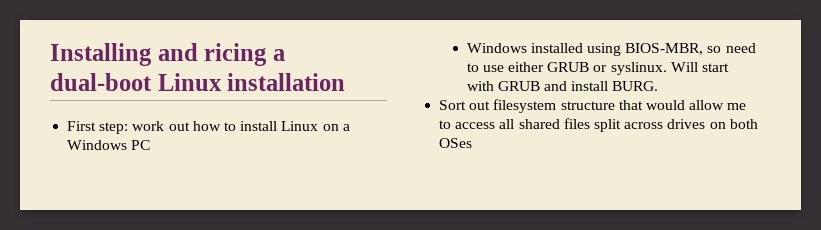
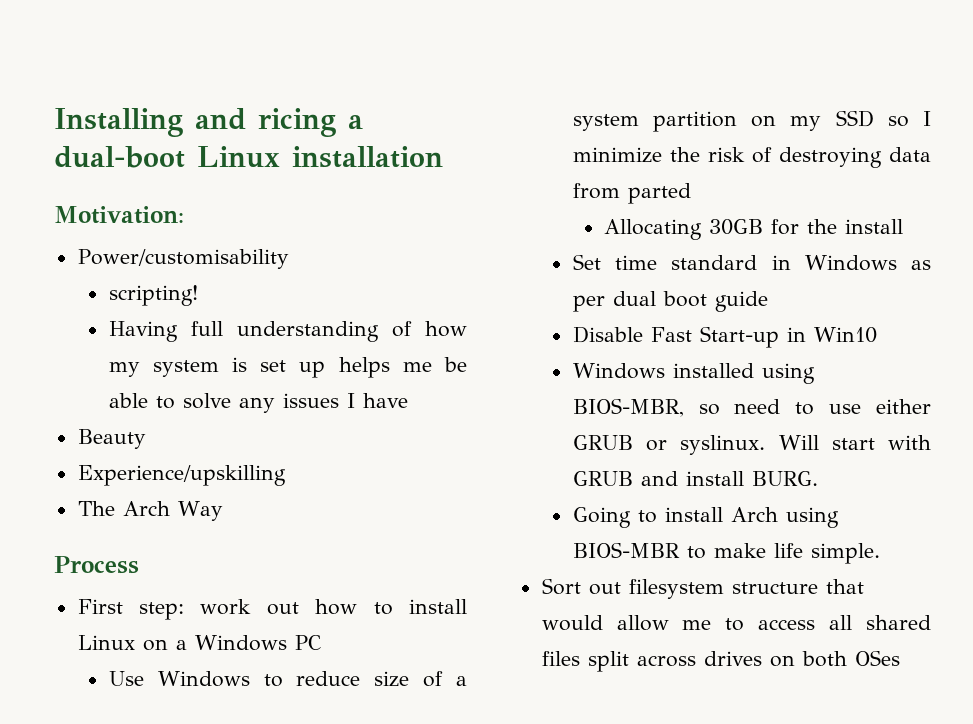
(346, 82) none -> [54,206,184,224] [77,249,289,269] [108,285,198,306] [108,321,467,342] [108,357,467,378] [108,393,408,413] [77,429,146,449] [77,465,286,486] [77,501,223,521] [54,556,139,574] // Motivation: // Power/customisability // scripting! // Having full understanding of how my system is set up helps me be able to solve any issues I have // Beauty // Experience/upskilling // The Arch Way // Process
(151, 145) none -> [108,671,468,687] [572,110,931,132] [572,147,931,168] [572,183,691,204] [603,219,903,240] [572,254,931,271] [572,291,768,312] [572,326,877,348] // Use Windows to reduce size of a system partition on my SSD so I minimize the risk of destroying data from parted // Allocating 30GB for the install // Set time standard in Windows as per dual boot guide // Disable Fast Start-up in Win10
(659, 86) none -> [572,507,839,528] [572,542,880,564] // Going to install Arch using BIOS-MBR to make life simple.

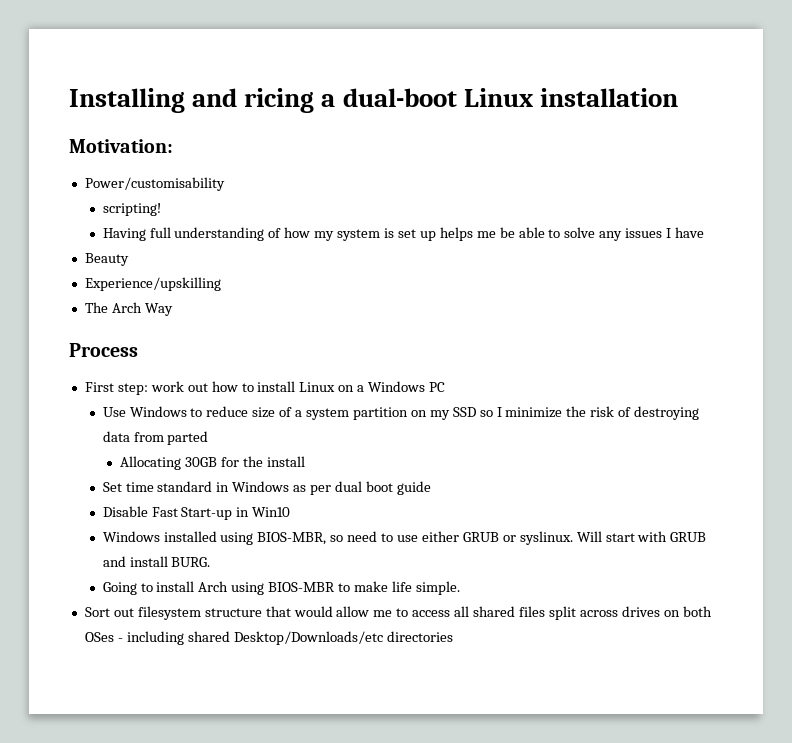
(900, 658) none -> [117,631,453,645] - including shared Desktop/Downloads/etc directories

